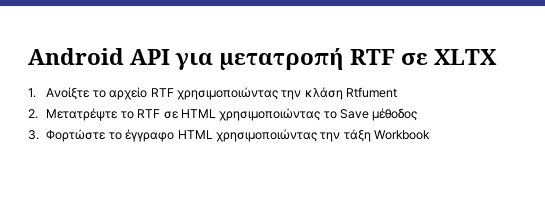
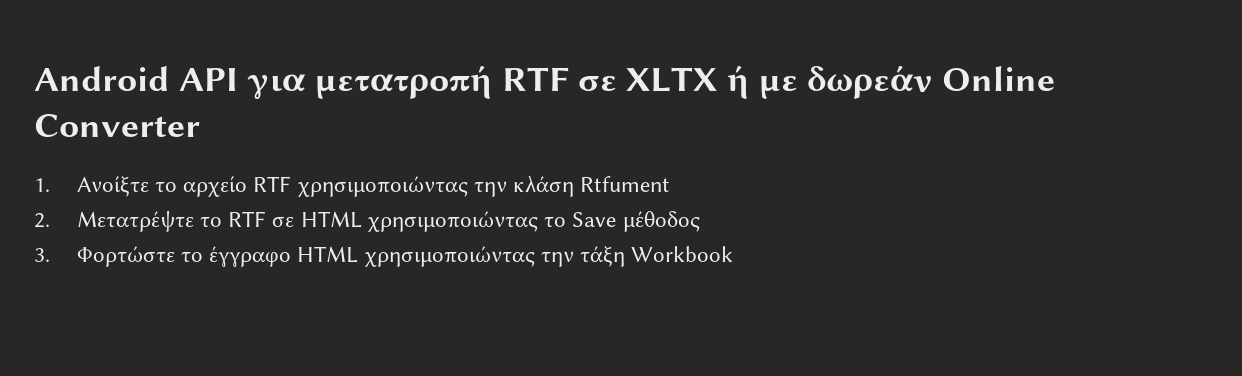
(498, 57) none -> [727,65,1056,99] [34,114,200,137] ή με δωρεάν Online Converter

